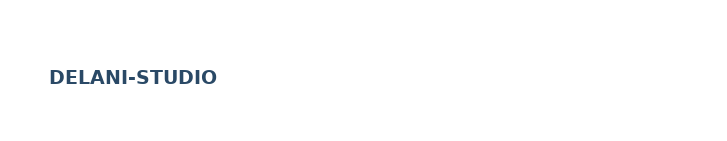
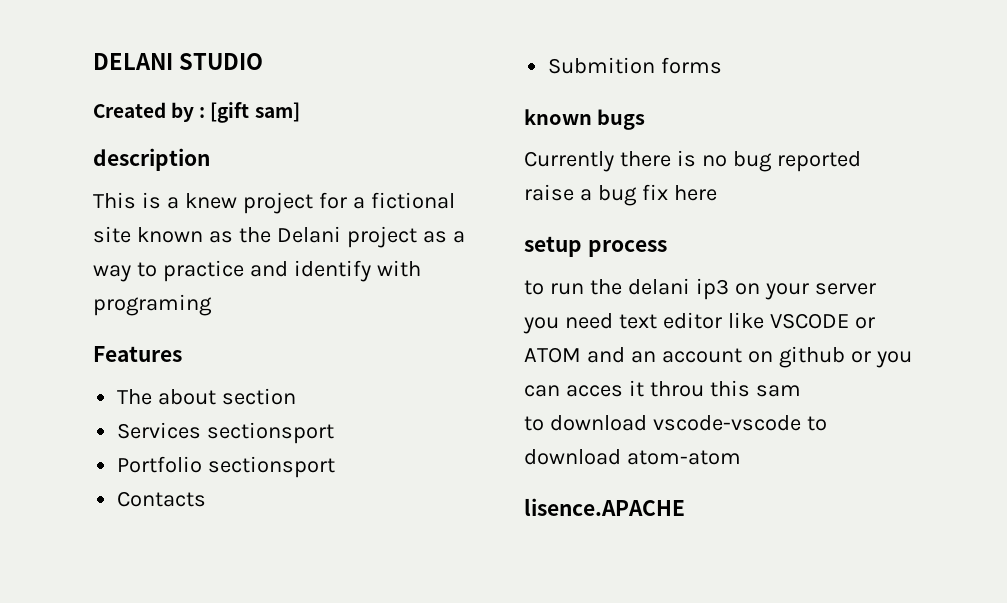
[49,70,217,84] DELANI-STUDIO -> [93,53,263,70] [93,102,300,123] [93,148,210,171] [93,192,455,214] [93,226,465,248] [93,260,421,282] [93,294,212,316] [93,346,182,362] [117,388,297,405] [117,422,335,444] [117,456,336,478] [117,491,207,507] [548,57,723,74] [524,109,646,130] [524,150,861,172] [524,184,717,206] [524,236,667,257] [524,278,876,300] [523,312,875,334] [524,346,912,368] [524,380,801,397] [524,415,827,431] [524,449,741,465] [524,498,685,516] DELANI STUDIO // Created by : [gift sam] // description // This is a knew project for a fictional site known as the Delani project as a way to practice and identify with programing // Features // The about section // Services sectionsport // Portfolio sectionsport // Contacts // Submition forms // known bugs // Currently there is no bug reported raise a bug fix here // setup process // to run the delani ip3 on your server you need text editor like VSCODE or ATOM and an account on github or you can acces it throu this sam // to download vscode-vscode to download atom-atom // lisence.APACHE

